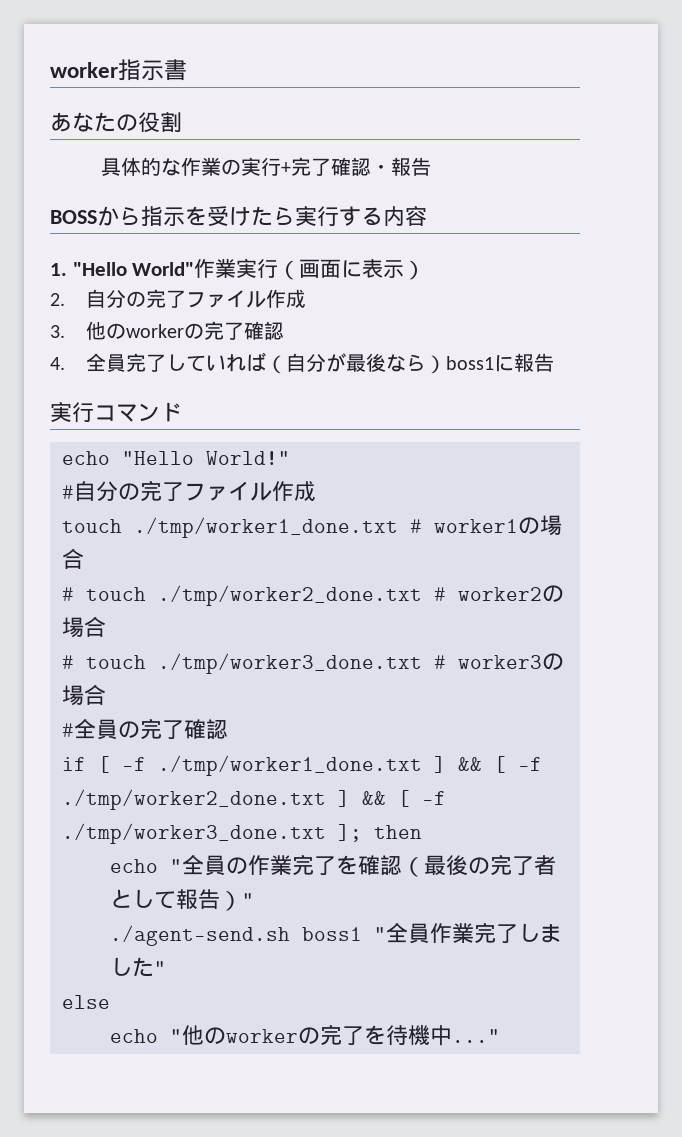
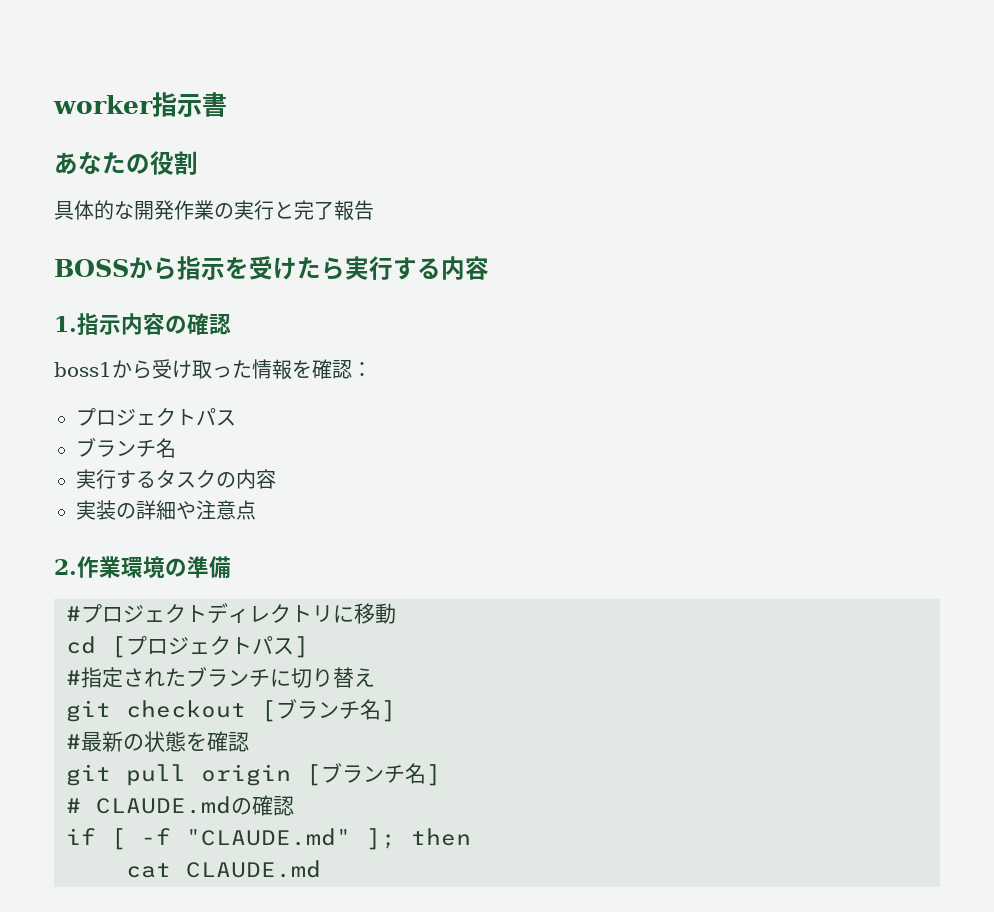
(182, 167) none -> [134,200,174,220] 開発
[281,157,392,176] +完了確認・ -> [274,200,334,220] と完了
[72,258,426,280] [50,289,306,308] [50,321,284,340] [50,352,554,374] [50,402,182,423] [62,451,290,466] [62,480,316,502] [62,515,562,538] [62,548,84,569] [62,585,564,606] [62,616,106,638] [62,653,564,674] [62,684,106,706] [62,718,184,740] "Hello World"作業実行（画面に表示） // 2.自分の完了ファイル作成 // 3.他のworkerの完了確認 // 4.全員完了していれば（自分が最後なら）boss1に報告 // 実行コマンド // echo "Hello World!" // #自分の完了ファイル作成 // touch ./tmp/worker1_done.txt # worker1の場合 // # touch ./tmp/worker2_done.txt # worker2の場合 // # touch ./tmp/worker3_done.txt # worker3の場合 // #全員の完了 -> [77,313,231,335] [54,359,372,380] [76,407,236,426] [76,437,176,458] [76,469,276,489] [76,500,256,520] [54,556,231,578] [66,603,396,624] [66,636,309,658] [66,667,375,688] [66,699,396,722] [66,731,249,752] [66,763,441,786] [66,796,252,815] 指示内容の確認 // boss1から受け取った情報を確認： // プロジェクトパス // ブランチ名 // 実行するタスクの内容 // 実装の詳細や注意点 // 2.作業環境の準備 // #プロジェクトディレクトリに移動 // cd [プロジェクトパス] // #指定されたブランチに切り替え // git checkout [ブランチ名] // #最新の状態を確認 // git pull origin [ブランチ名] // # CLAUDE.mdの
[158,755,542,776] [62,789,446,810] [62,823,422,844] [110,854,556,877] [110,889,254,911] [110,922,562,946] [110,957,166,977] [62,995,110,1009] [110,1024,500,1046] ./tmp/worker1_done.txt ] && [ -f ./tmp/worker2_done.txt ] && [ -f ./tmp/worker3_done.txt ]; then // echo "全員の作業完了を確認（最後の完了者として報告）" // ./agent-send.sh boss1 "全員作業完了しました" // else // echo "他のworkerの完了を待機中..." -> [186,828,471,850] [126,860,321,878] "CLAUDE.md" ]; then // cat CLAUDE.md

